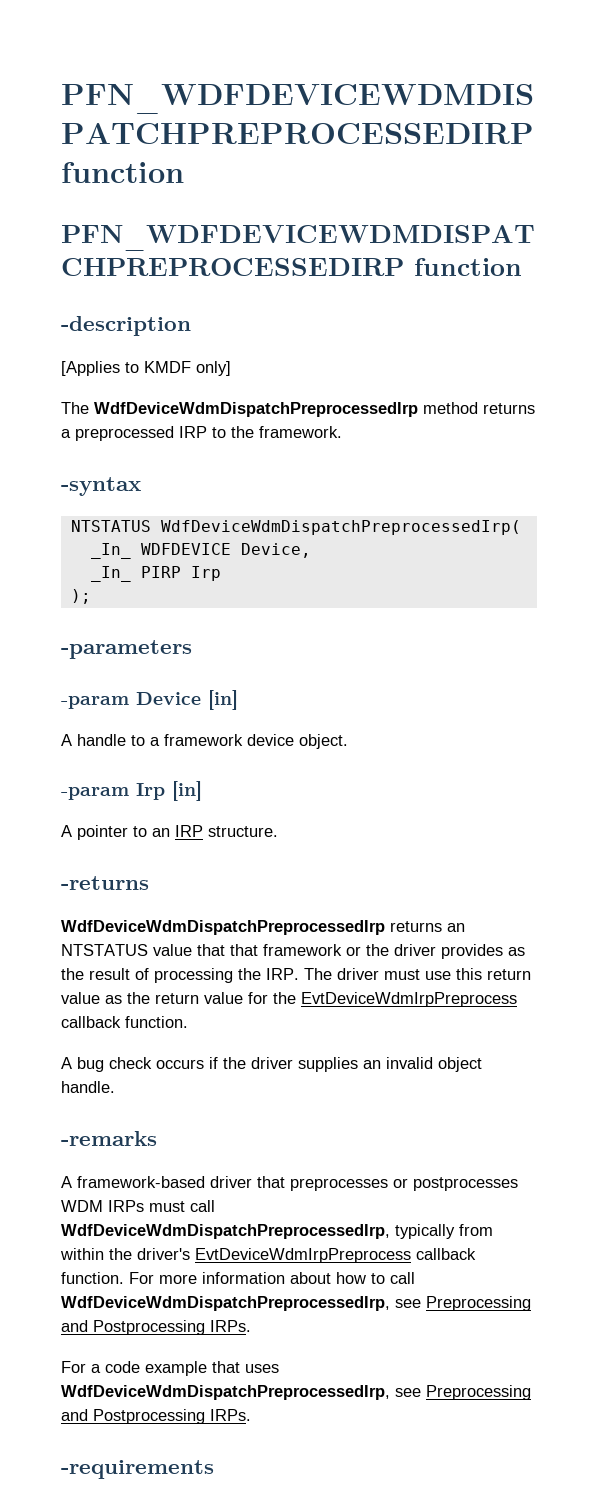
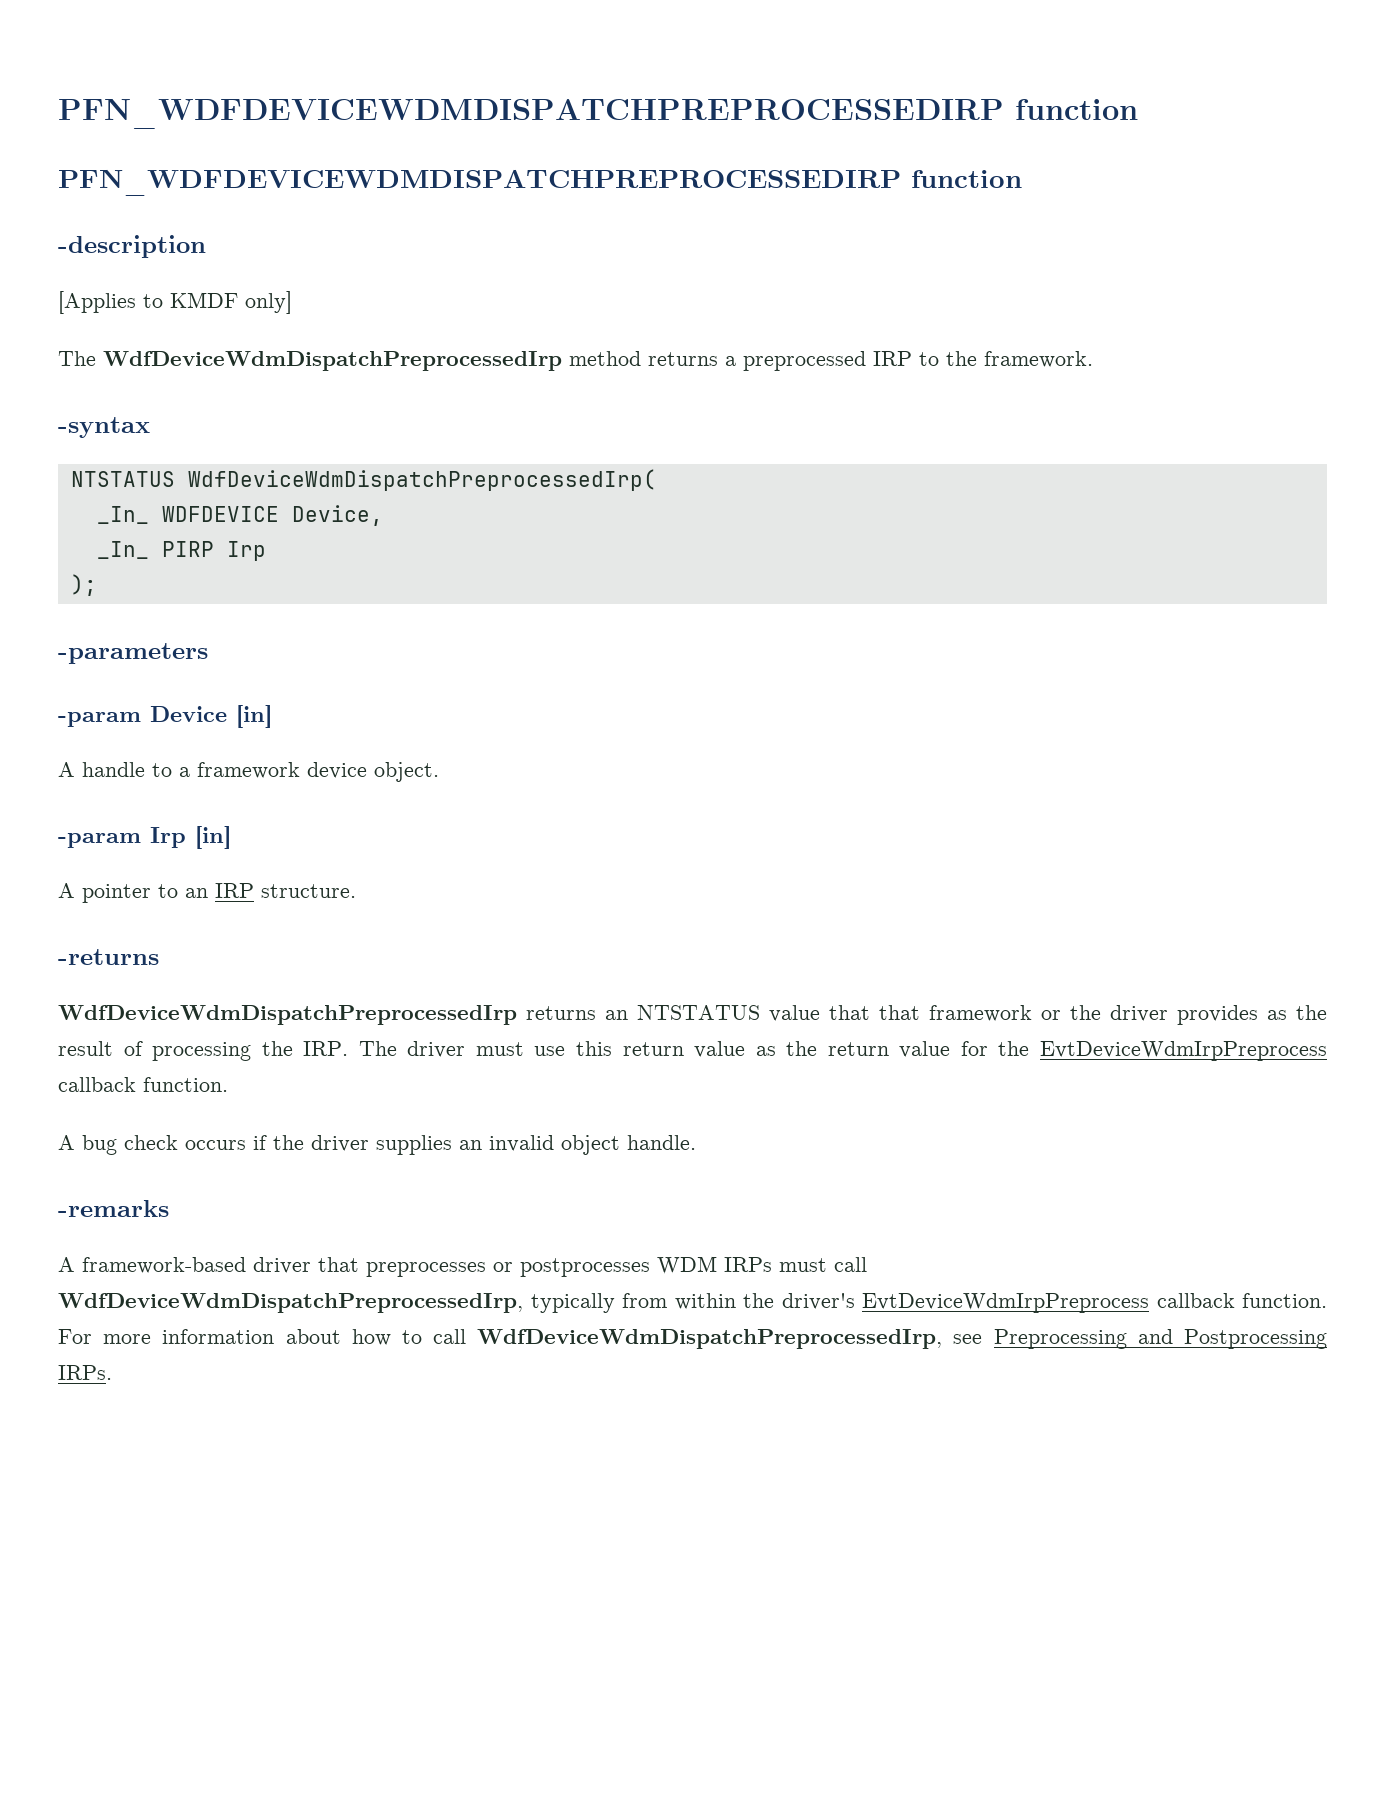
[61,1361,279,1376] [61,1385,531,1400] [61,1409,251,1424] [61,1460,214,1479] // For a code example that uses WdfDeviceWdmDispatchPreprocessedIrp, see Preprocessing and Postprocessing IRPs. // -requirements -> (112, 1372) none

